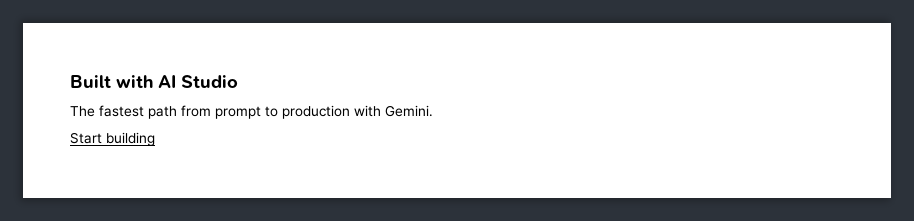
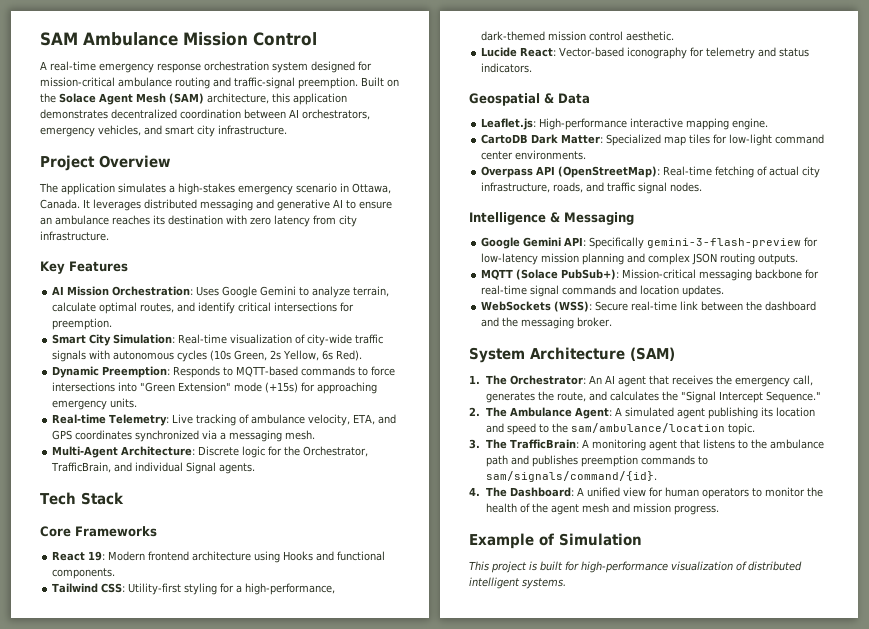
[70,75,238,88] [70,105,433,119] [70,132,155,146] Built with AI Studio // The fastest path from prompt to production with Gemini. // Start building -> [40,32,317,46] [40,61,372,73] [40,77,399,89] [40,93,347,105] [40,109,370,120] [40,125,287,137] [40,155,170,171] [39,183,391,195] [40,199,392,211] [40,215,357,227] [40,231,109,241] [40,261,128,274] [52,286,390,298] [52,302,355,314] [52,318,113,330] [52,334,384,346] [52,350,363,362] [52,366,396,378] [52,382,378,394] [52,398,138,410] [52,414,397,426] [52,430,316,442] [52,446,369,458] [51,462,256,474] [40,492,124,505] [40,526,157,537] [52,551,386,563] [52,568,116,579] [52,583,336,595] [481,31,675,41] [481,47,810,59] [481,63,533,73] [469,93,590,106] [481,118,769,130] [481,134,825,146] [481,150,587,160] [481,166,821,178] [481,182,703,194] [469,212,634,225] [481,237,819,249] [481,253,799,265] [481,269,820,281] [481,285,725,297] [481,301,817,312] [481,317,613,329] [469,347,675,363] [469,375,813,387] [485,391,821,403] [469,407,815,419] [485,423,755,435] [469,439,824,451] [485,455,708,467] [485,471,657,482] [469,487,823,499] [485,503,719,515] [469,533,642,549] [469,561,802,573] [469,577,566,589] SAM Ambulance Mission Control // A real-time emergency response orchestration system designed for mission-critical ambulance routing and traffic-signal preemption. Built on the Solace Agent Mesh (SAM) architecture, this application demonstrates decentralized coordination between AI orchestrators, emergency vehicles, and smart city infrastructure. // Project Overview // The application simulates a high-stakes emergency scenario in Ottawa, Canada. It leverages distributed messaging and generative AI to ensure an ambulance reaches its destination with zero latency from city infrastructure. // Key Features // AI Mission Orchestration: Uses Google Gemini to analyze terrain, calculate optimal routes, and identify critical intersections for preemption. // Smart City Simulation: Real-time visualization of city-wide traffic signals with autonomous cycles (10s Green, 2s Yellow, 6s Red). // Dynamic Preemption: Responds to MQTT-based commands to force intersections into "Green Extension" mode (+15s) for approaching emergency units. // Real-time Telemetry: Live tracking of ambulance velocity, ETA, and GPS coordinates synchronized via a messaging mesh. // Multi-Agent Architecture: Discrete logic for the Orchestrator, TrafficBrain, and individual Signal agents. // Tech Stack // Core Frameworks // React 19: Modern frontend architecture using Hooks and functional components. // Tailwind CSS: Utility-first styling for a high-performance, dark-themed mission control aesthetic. // Lucide React: Vector-based iconography for telemetry and status indicators. // Geospatial & Data // Leaflet.js: High-performance interactive mapping engine. // CartoDB Dark Matter: Specialized map tiles for low-light command center environments. // Overpass API (OpenStreetMap): Real-time fetching of actual city infrastructure, roads, and traffic signal nodes. // Intelligence & Messaging // Google Gemini API: Specifically gemini-3-flash-preview for low-latency mission planning and complex JSON routing outputs. // MQTT (Solace PubSub+): Mission-critical messaging backbone for real-time signal commands and location updates. // WebSockets (WSS): Secure real-time link between the dashboard and the messaging broker. // System Architecture (SAM) // 1. The Orchestrator: An AI agent that receives the emergency call, generates the route, and calculates the "Signal Intercept Sequence." // 2. The Ambulance Agent: A simulated agent publishing its location and speed to the sam/ambulance/location topic. // 3. The TrafficBrain: A monitoring agent that listens to the ambulance path and publishes preemption commands to sam/signals/command/{id}. // 4. The Dashboard: A unified view for human operators to monitor the health of the agent mesh and mission progress. // Example of Simulation // This project is built for high-performance visualization of distributed intelligent systems.

